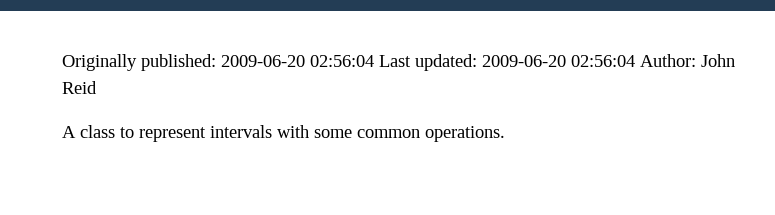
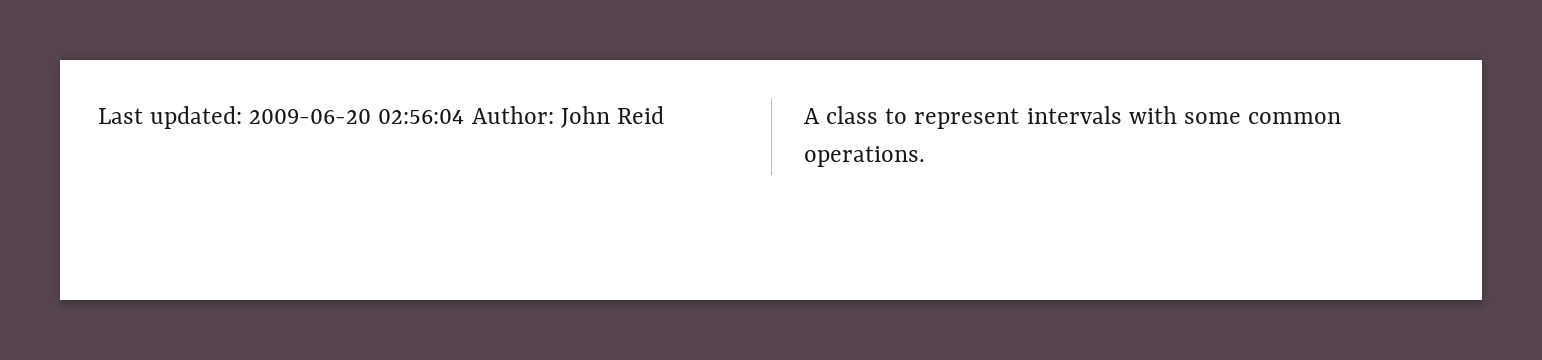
[62,54,374,71] Originally published: 2009-06-20 02:56:04 -> (98, 116) none

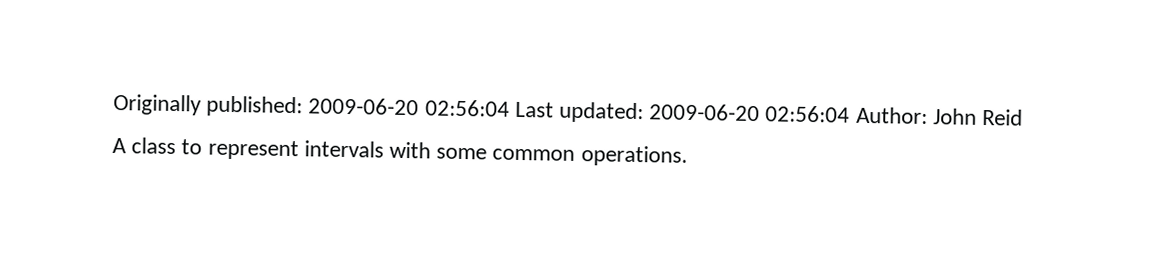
(98, 116) none -> [113,93,510,118] Originally published: 2009-06-20 02:56:04

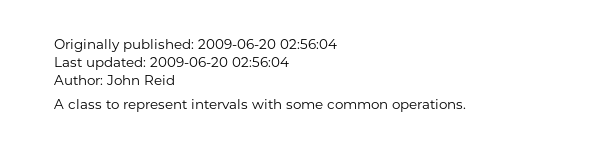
(510, 108) none -> (337, 44) //
(851, 114) none -> (289, 62) //

